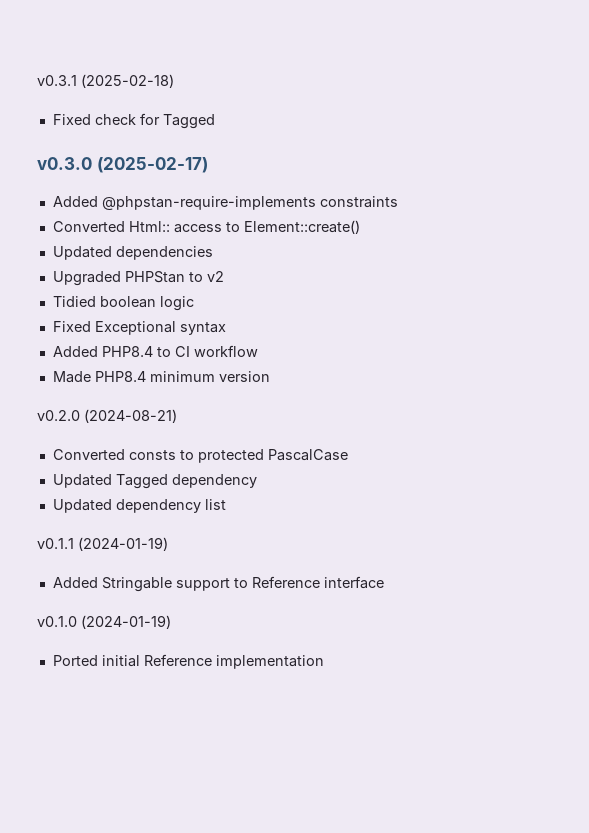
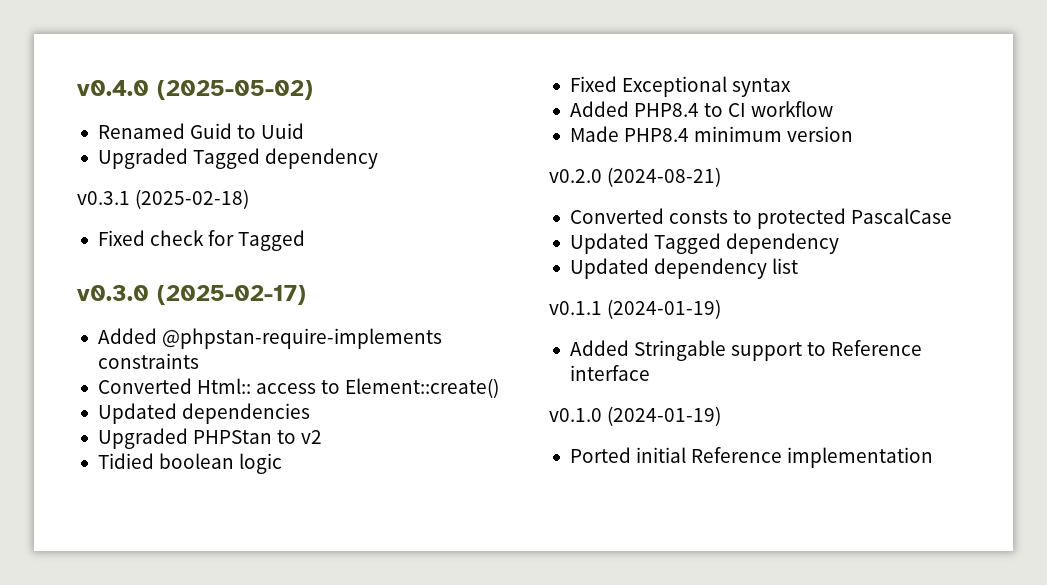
(37, 80) none -> [77,80,313,100] [97,123,305,139] [97,148,379,169] v0.4.0 (2025-05-02) // Renamed Guid to Uuid // Upgraded Tagged dependency //

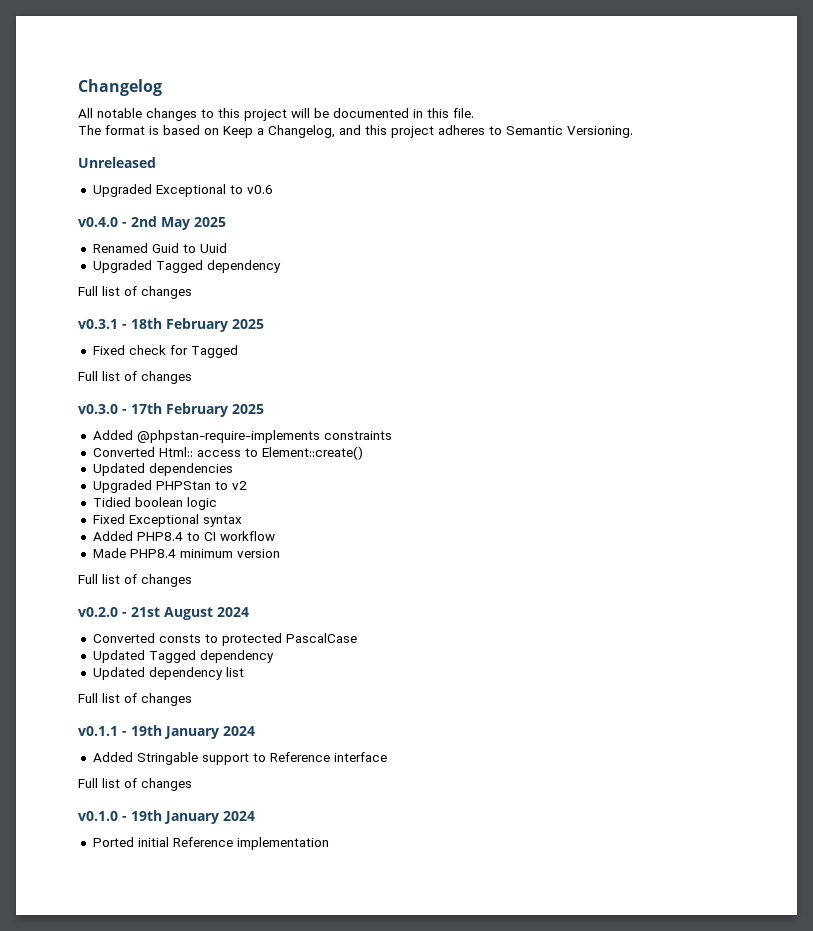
[77,80,313,100] v0.4.0 (2025-05-02) -> [78,79,162,96] [78,108,474,121] [78,125,633,138] [78,157,156,168] [92,184,273,197] [78,216,226,230] Changelog // All notable changes to this project will be documented in this file. // The format is based on Keep a Changelog, and this project adheres to Semantic Versioning. // Unreleased // Upgraded Exceptional to v0.6 // v0.4.0 - 2nd May 2025
[77,189,250,209] [97,230,306,251] [77,285,306,305] v0.3.1 (2025-02-18) // Fixed check for Tagged // v0.3.0 (2025-02-17) -> [78,286,192,299] [78,318,264,332] [92,345,238,358] [78,371,192,384] [78,403,264,417] Full list of changes // v0.3.1 - 18th February 2025 // Fixed check for Tagged // Full list of changes // v0.3.0 - 17th February 2025
[549,167,722,187] v0.2.0 (2024-08-21) -> [78,574,192,587] [78,607,249,620] Full list of changes // v0.2.0 - 21st August 2024
[549,299,722,319] v0.1.1 (2024-01-19) -> [78,693,192,706] [78,725,255,739] Full list of changes // v0.1.1 - 19th January 2024
[549,406,722,426] v0.1.0 (2024-01-19) -> [78,778,192,791] [78,810,255,824] Full list of changes // v0.1.0 - 19th January 2024

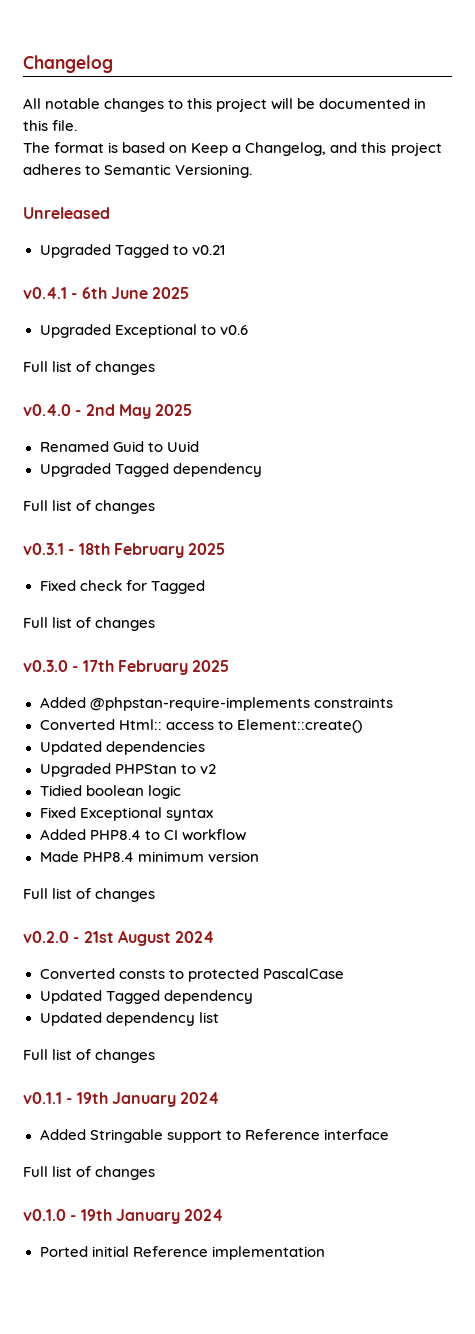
(156, 162) none -> [39,244,225,258] [23,287,190,299] // Upgraded Tagged to v0.21 // v0.4.1 - 6th June 2025
(273, 189) none -> [23,361,156,375] // Full list of changes

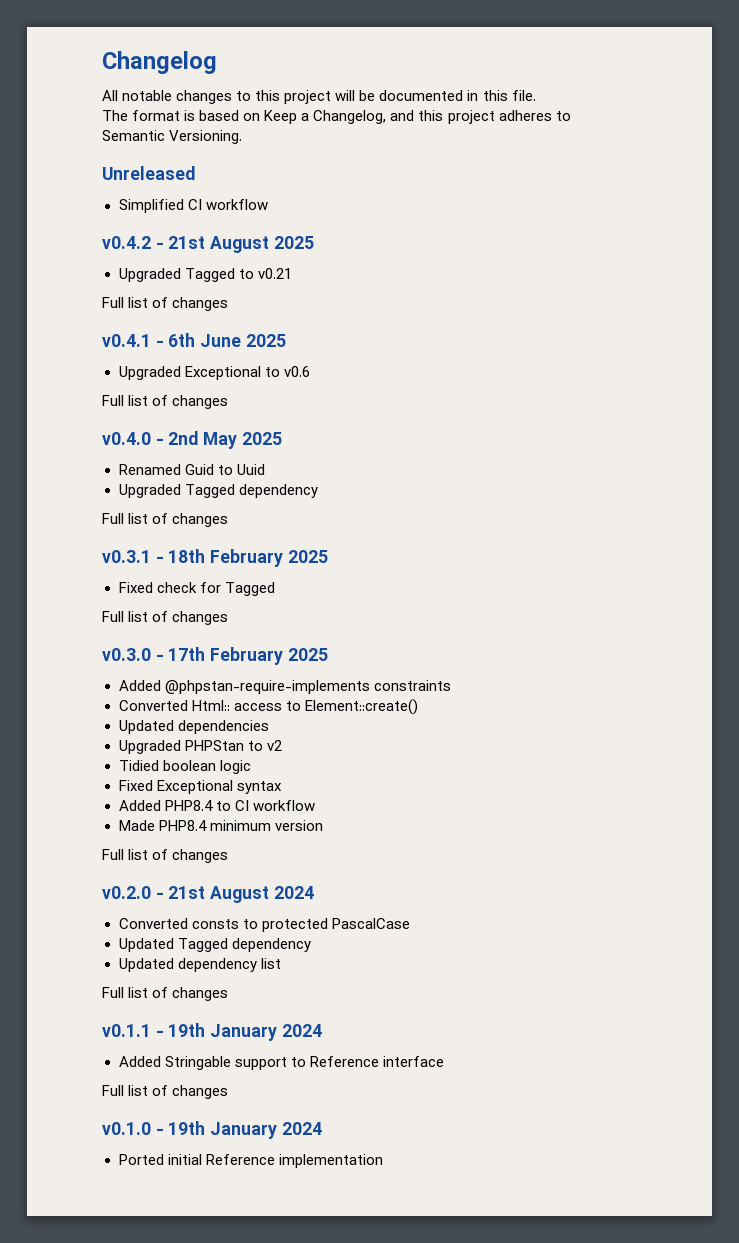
(110, 213) none -> [118,199,268,213] [102,236,314,253] // Simplified CI workflow // v0.4.2 - 21st August 2025
(225, 250) none -> [102,297,229,311] // Full list of changes

